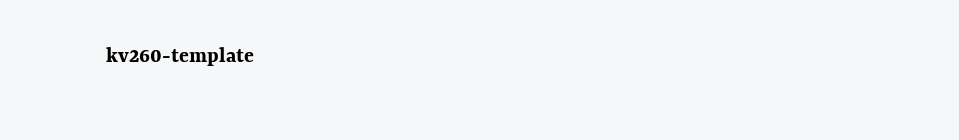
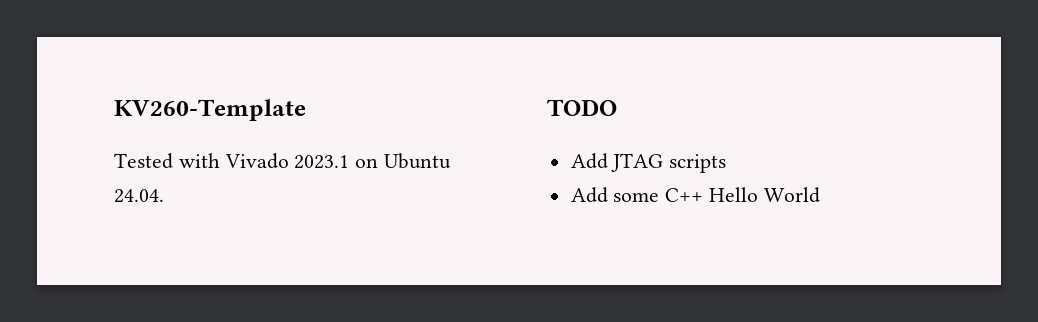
[106,47,254,66] kv260-template -> [114,99,306,121] [114,153,452,169] [114,189,164,203] [547,99,617,116] [570,153,727,173] [570,187,820,203] KV260-Template // Tested with Vivado 2023.1 on Ubuntu 24.04. // TODO // Add JTAG scripts // Add some C++ Hello World

